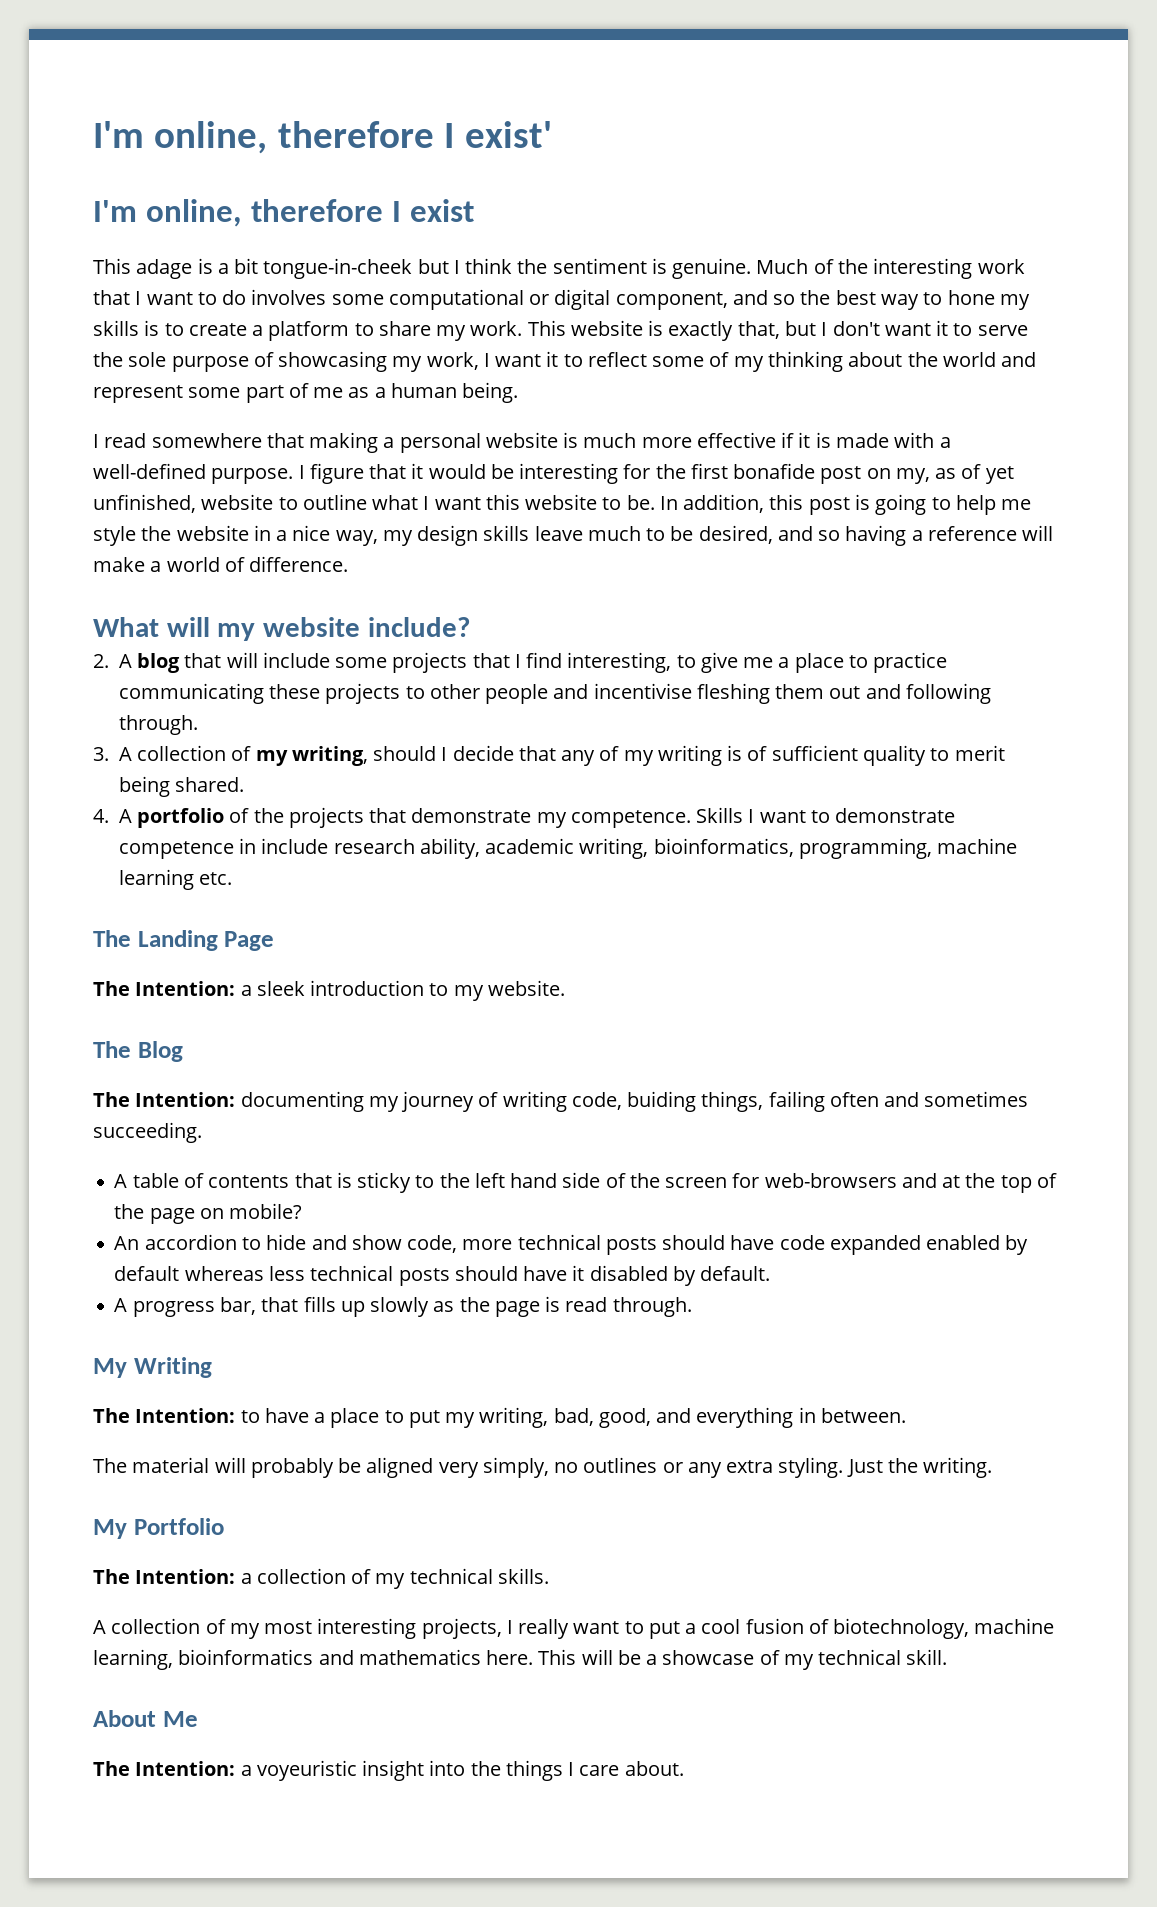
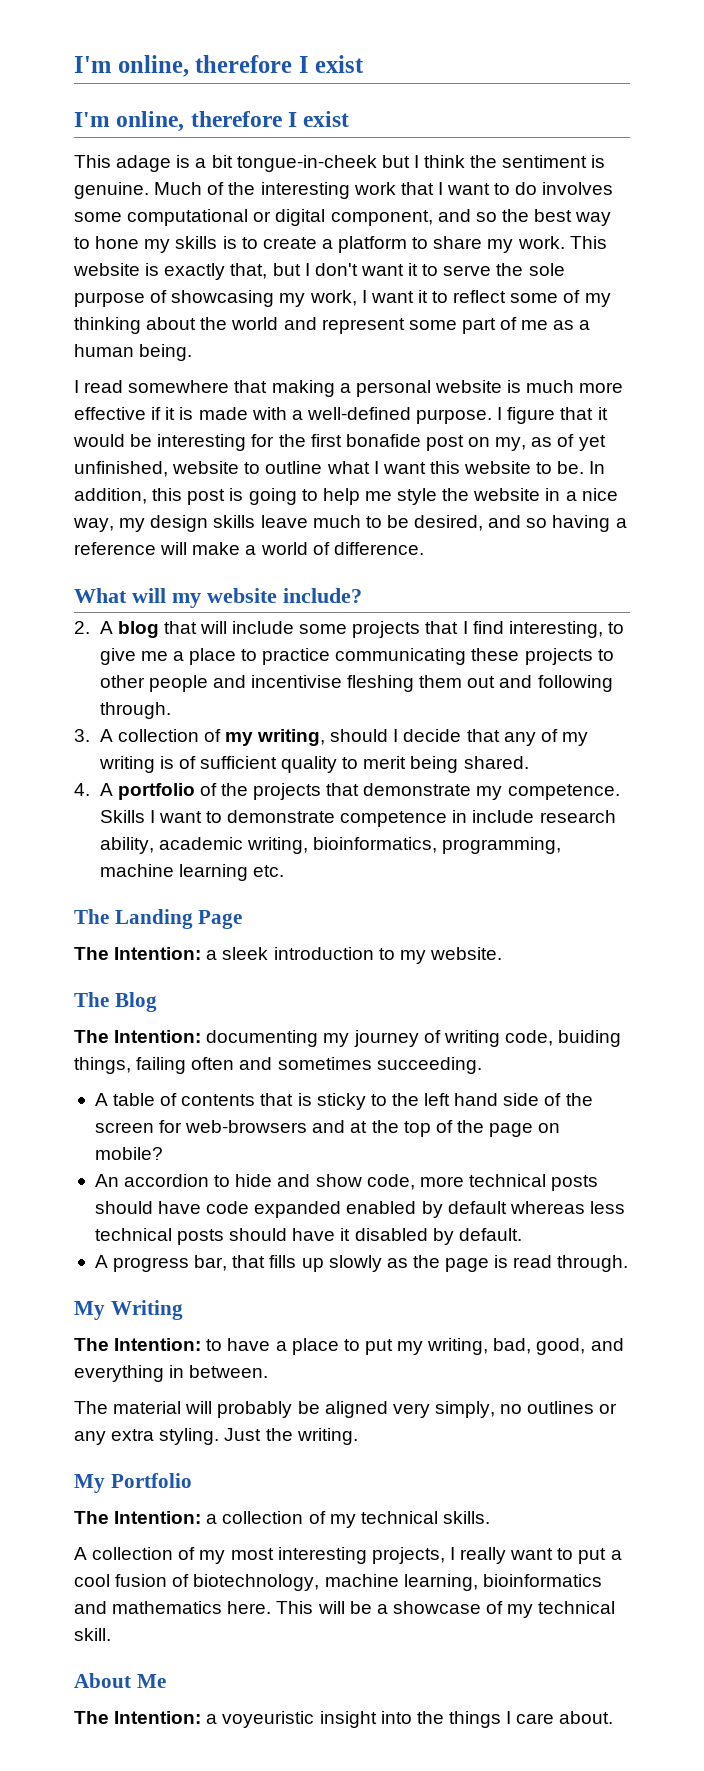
[93,121,552,154] I'm online, therefore I exist' -> [74,55,365,77] I'm online, therefore I exist

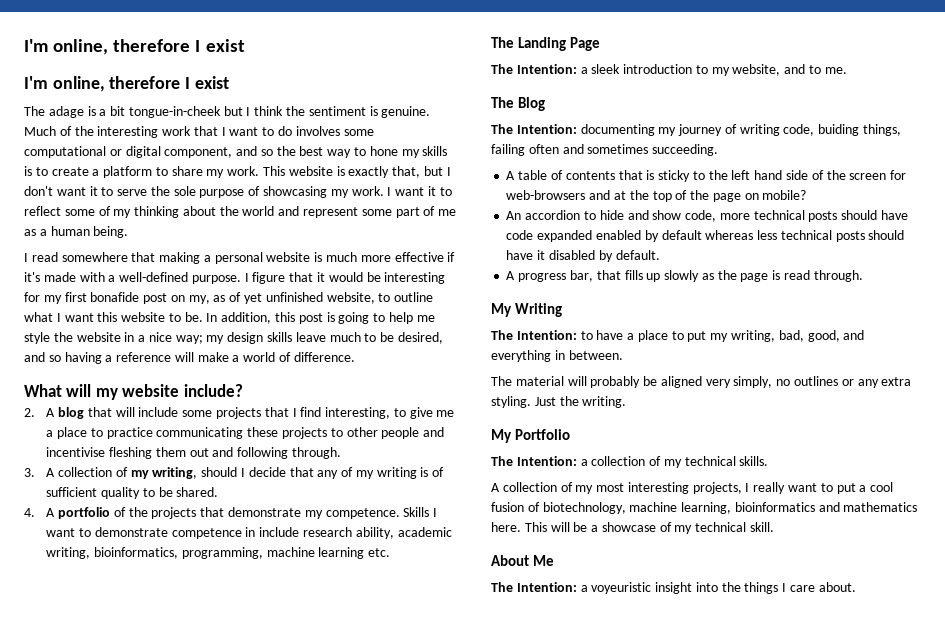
[74,155,111,168] This -> [24,106,45,116] The
[309,290,357,306] work, -> [351,186,384,196] work.
[165,407,194,420] it is -> [24,272,40,282] it's
[278,434,306,447] the -> [43,295,62,304] my
[74,461,240,477] unfinished, website -> [265,292,375,304] unfinished website,
[73,518,114,532] way, -> [175,335,203,344] way;
[363,756,459,773] merit being -> [158,487,173,497] be
[429,947,502,960] website. -> [732,64,847,76] website, and to me.

